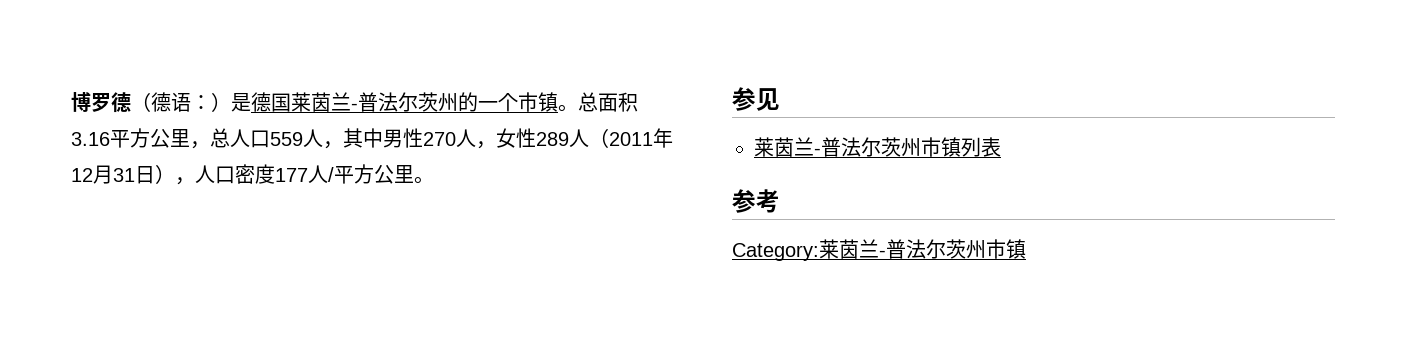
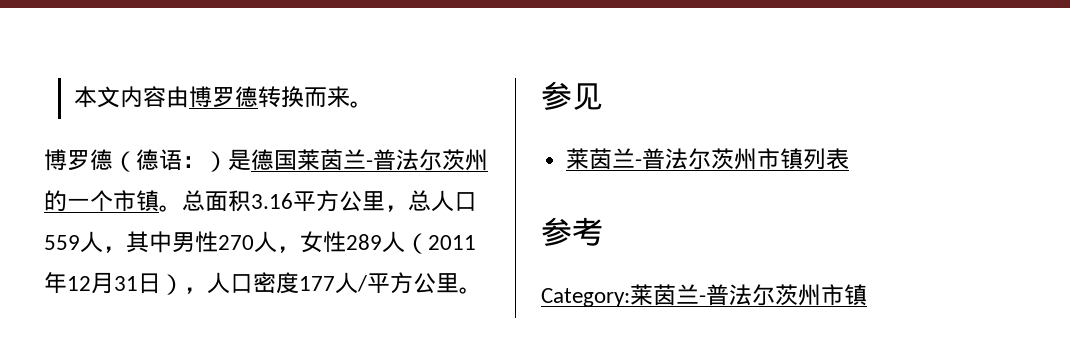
(71, 102) none -> [74,86,374,108] 本文内容由博罗德转换而来。 //

